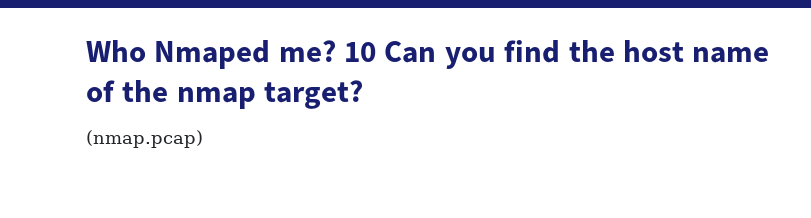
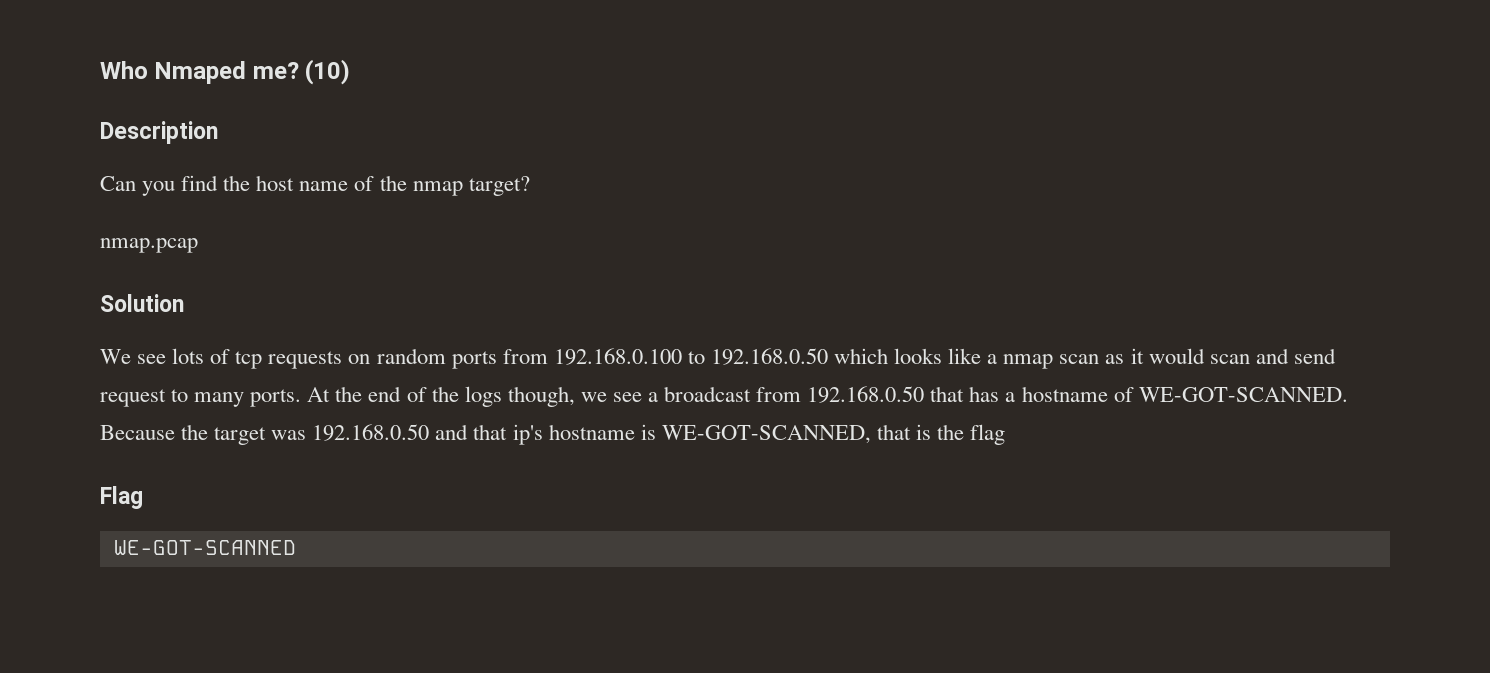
[344,42,377,62] 10 -> [305,59,351,85] [100,121,218,144] (10) // Description //
[86,130,203,148] (nmap.pcap) -> [100,238,198,253] [100,294,184,312] [100,348,1336,369] [100,386,1348,407] [100,424,1006,445] [100,486,143,509] [113,540,296,555] nmap.pcap // Solution // We see lots of tcp requests on random ports from 192.168.0.100 to 192.168.0.50 which looks like a nmap scan as it would scan and send request to many ports. At the end of the logs though, we see a broadcast from 192.168.0.50 that has a hostname of WE-GOT-SCANNED. Because the target was 192.168.0.50 and that ip's hostname is WE-GOT-SCANNED, that is the flag // Flag // WE-GOT-SCANNED

